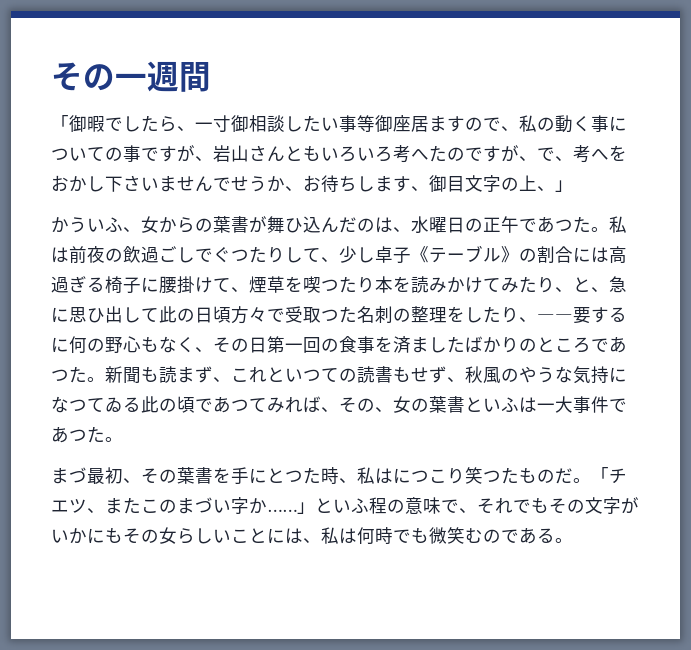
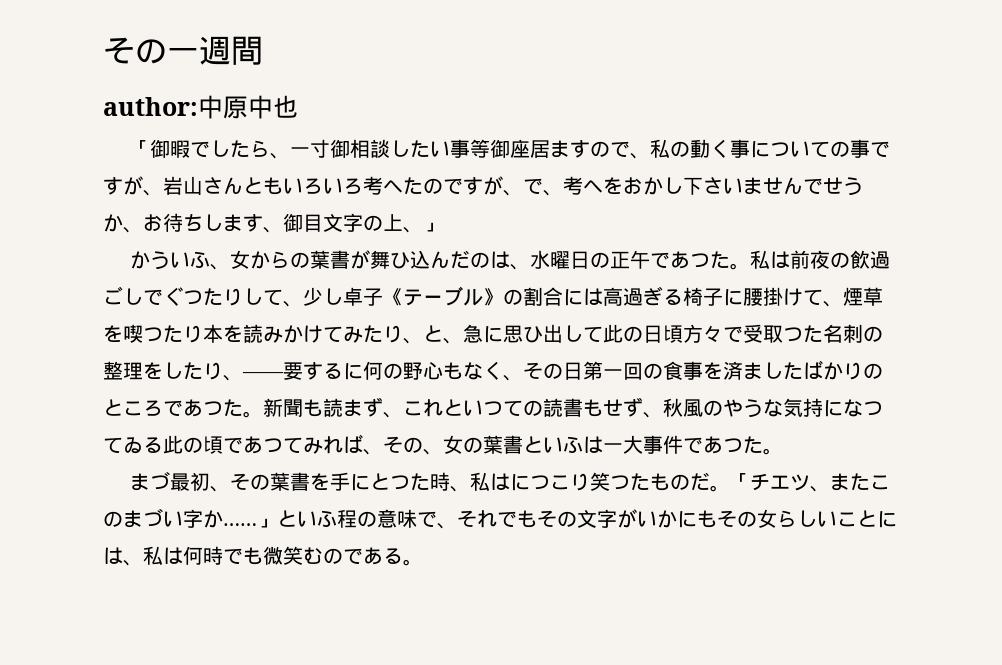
(211, 77) none -> [103,95,298,119] // author:中原中也

